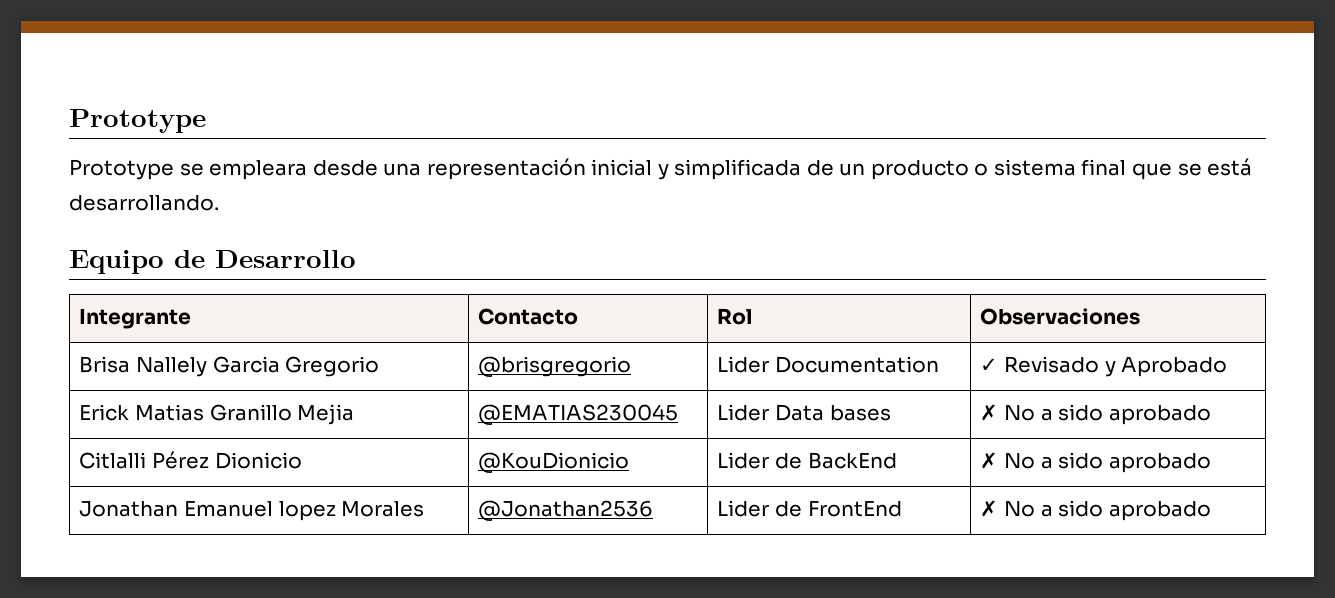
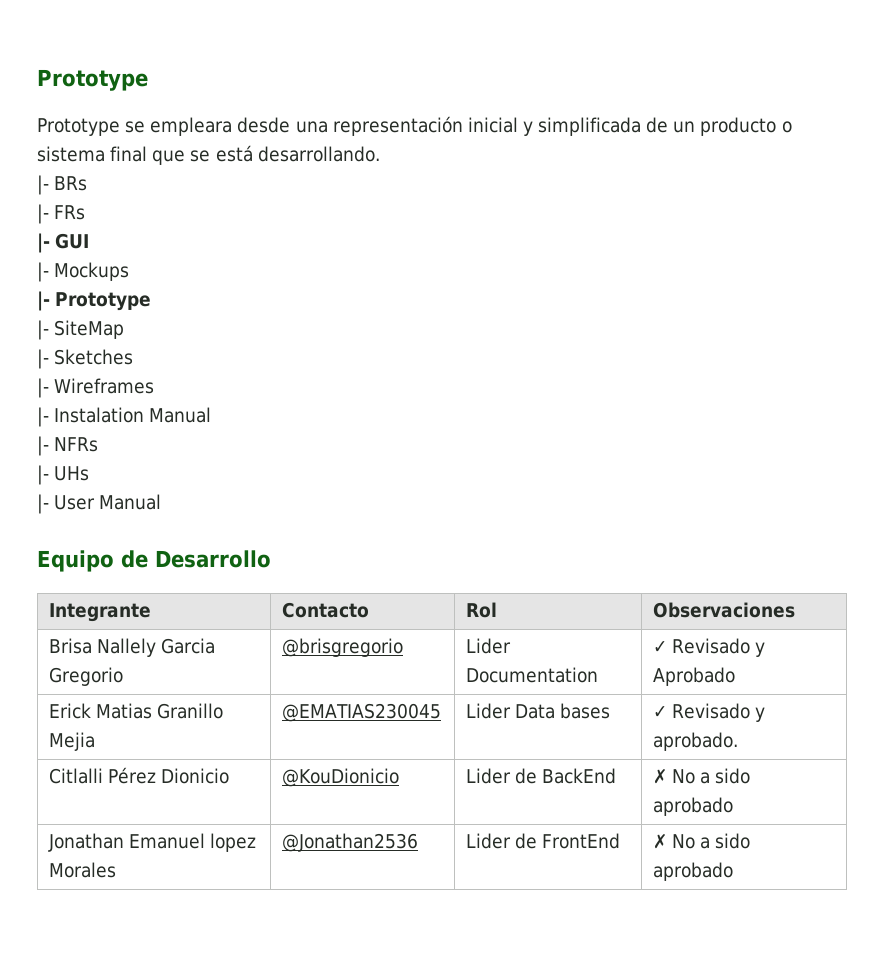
(219, 203) none -> [37,175,88,195] [37,204,86,224] [37,233,90,253] [37,262,130,282] [37,291,152,311] [37,320,125,340] [37,349,134,369] [37,378,155,398] [37,407,212,427] [37,436,99,456] [37,465,90,485] [37,494,162,514] // |- BRs // |- FRs // |- GUI // |- Mockups // |- Prototype // |- SiteMap // |- Sketches // |- Wireframes // |- Instalation Manual // |- NFRs // |- UHs // |- User Manual
[980,404,1211,425] ✗ No a sido aprobado -> [653,703,766,722] [653,732,739,751] ✓ Revisado y aprobado.

